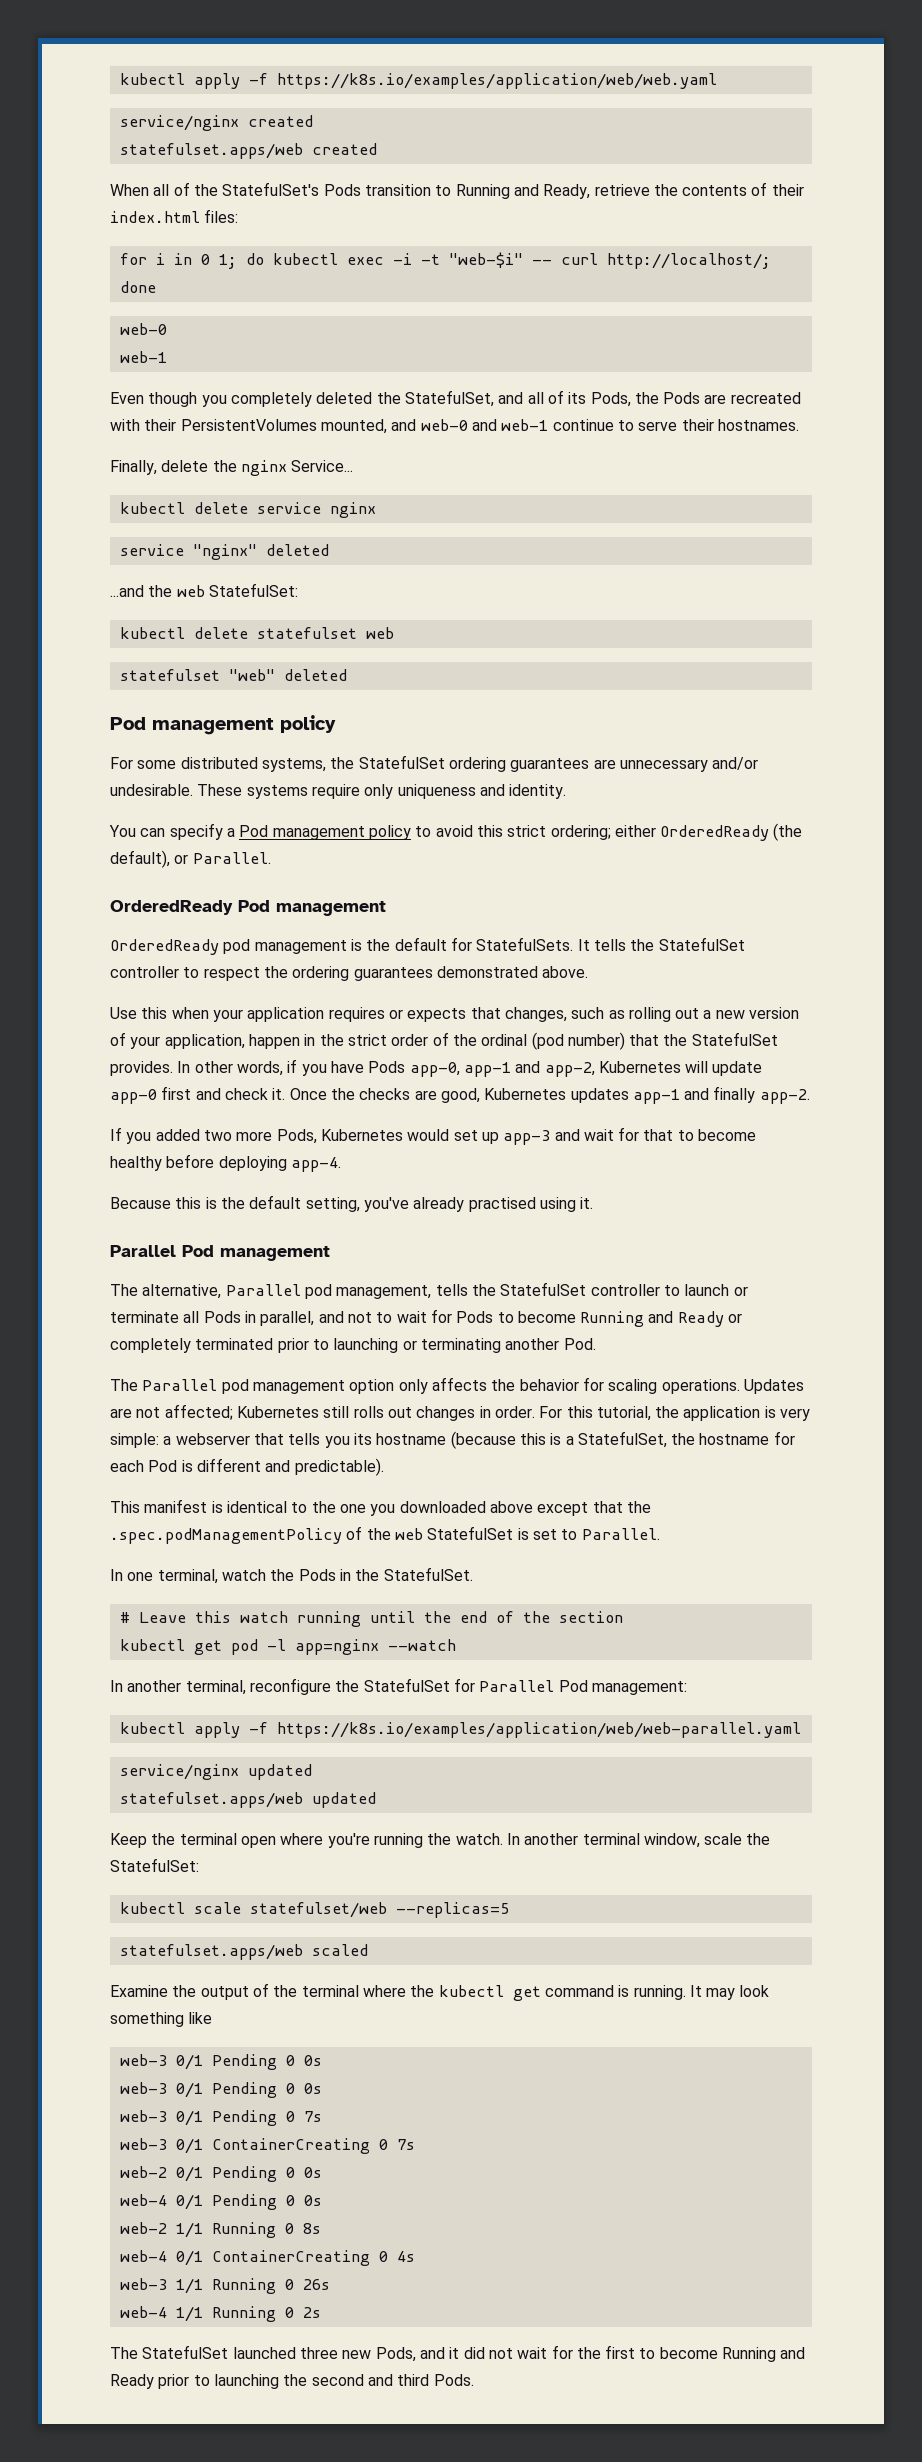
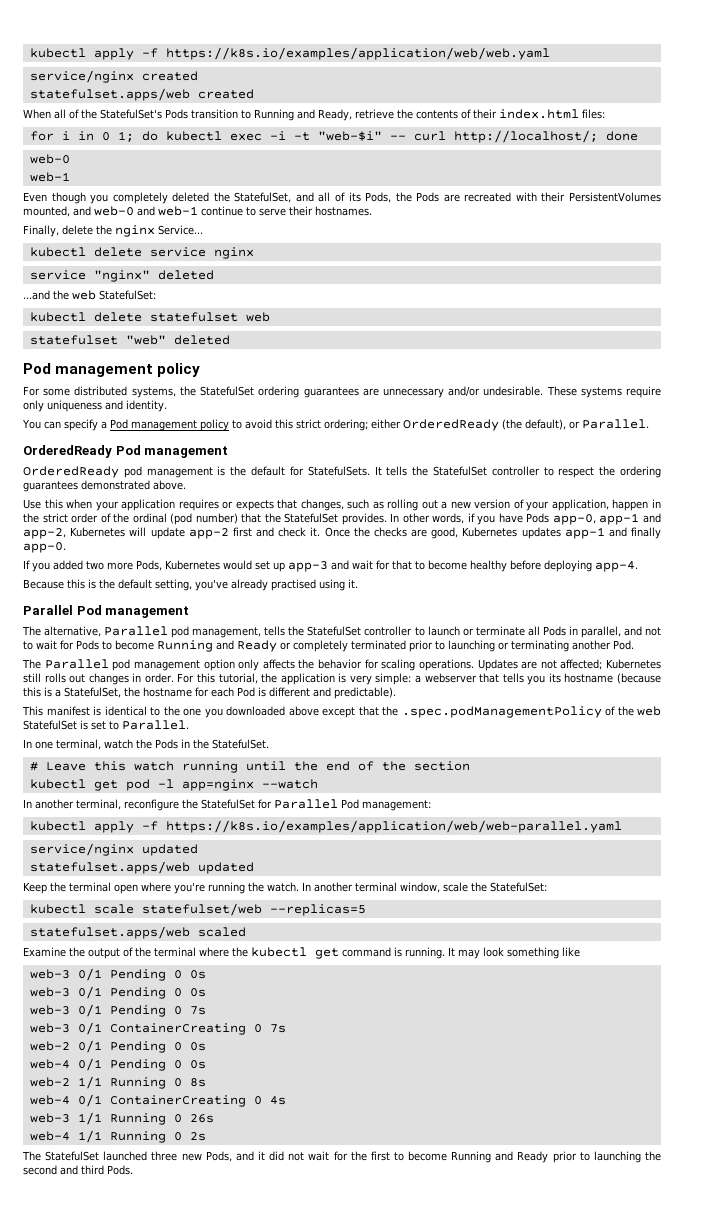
[110,1089,157,1104] app-0 -> [188,528,229,539] app-2
[759,1089,810,1104] app-2. -> [23,542,66,553] app-0.

